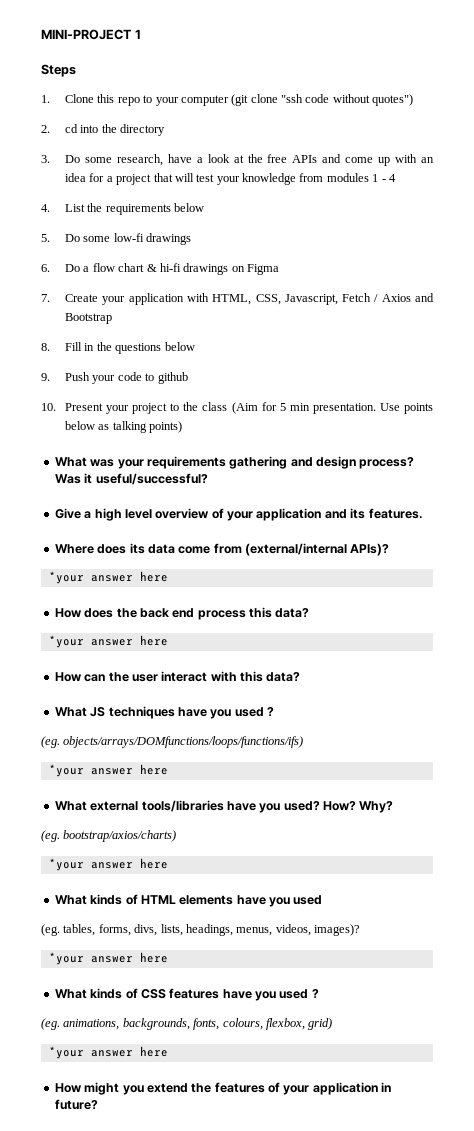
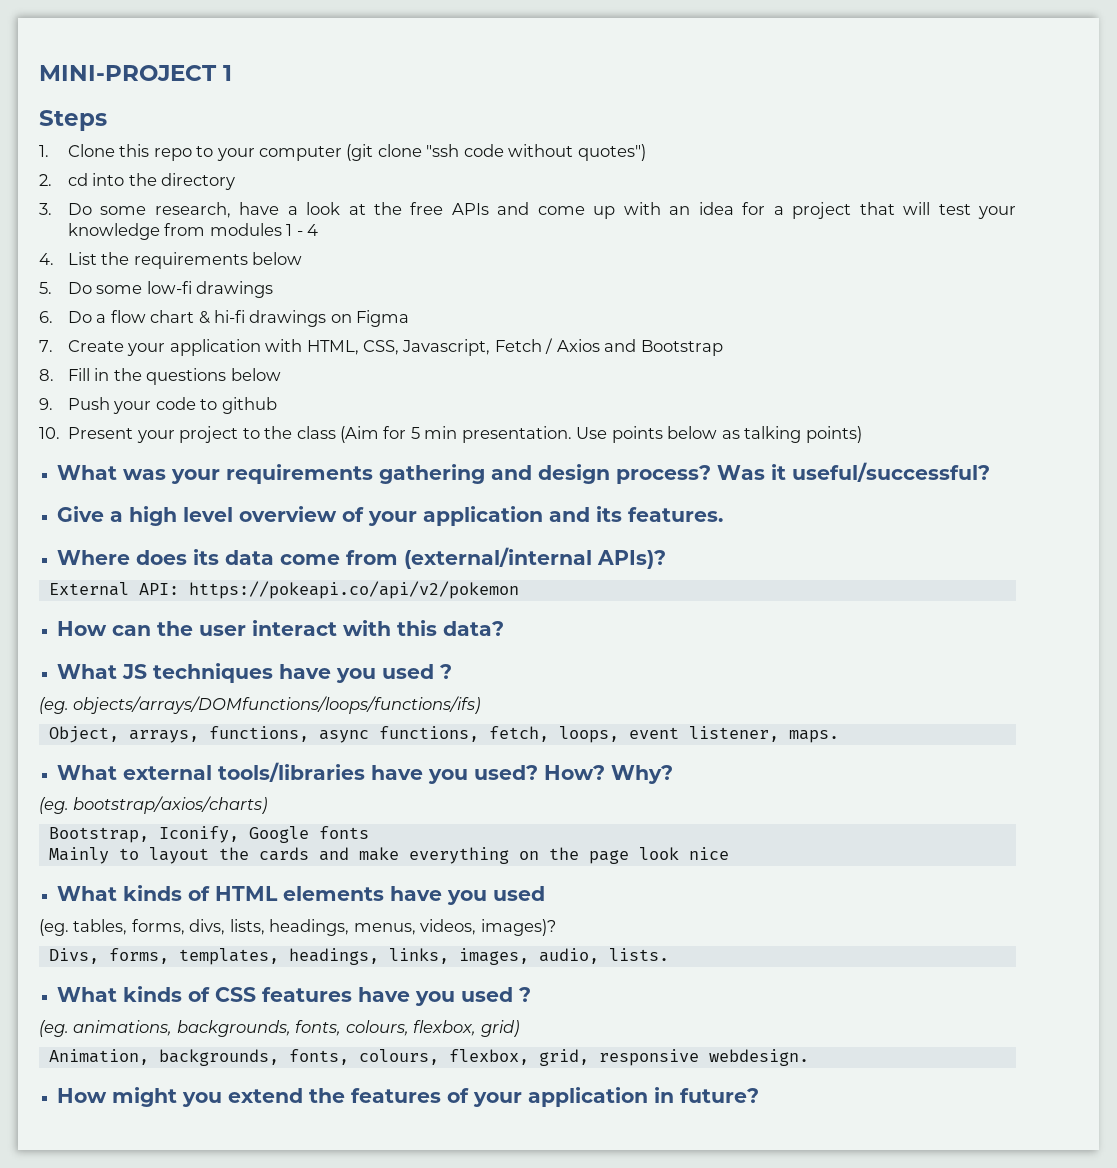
[48,571,168,584] [54,607,310,620] [48,635,168,648] *your answer here // How does the back end process this data? // *your answer here -> [48,581,519,599] External API: https://pokeapi.co/api/v2/pokemon
[48,764,168,777] *your answer here -> [48,726,839,743] Object, arrays, functions, async functions, fetch, loops, event listener, maps.
[48,858,168,871] *your answer here -> [48,826,369,843] [48,847,729,864] Bootstrap, Iconify, Google fonts // Mainly to layout the cards and make everything on the page look nice
[48,952,168,965] *your answer here -> [48,948,669,965] Divs, forms, templates, headings, links, images, audio, lists.
[48,1046,168,1059] *your answer here -> [48,1049,809,1066] Animation, backgrounds, fonts, colours, flexbox, grid, responsive webdesign.

